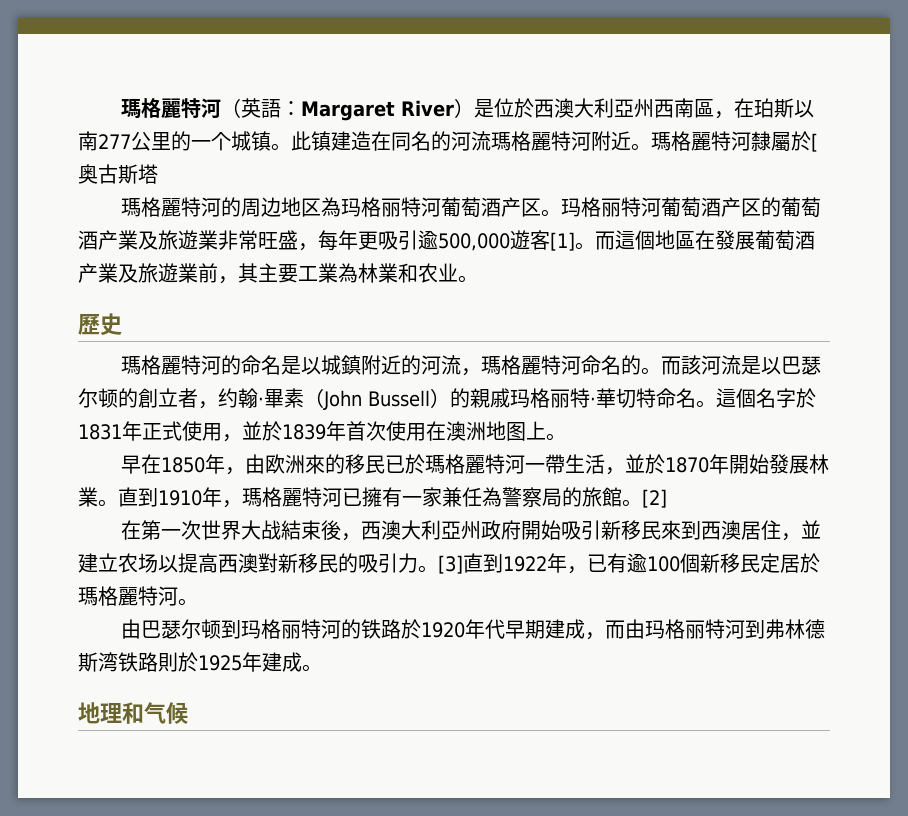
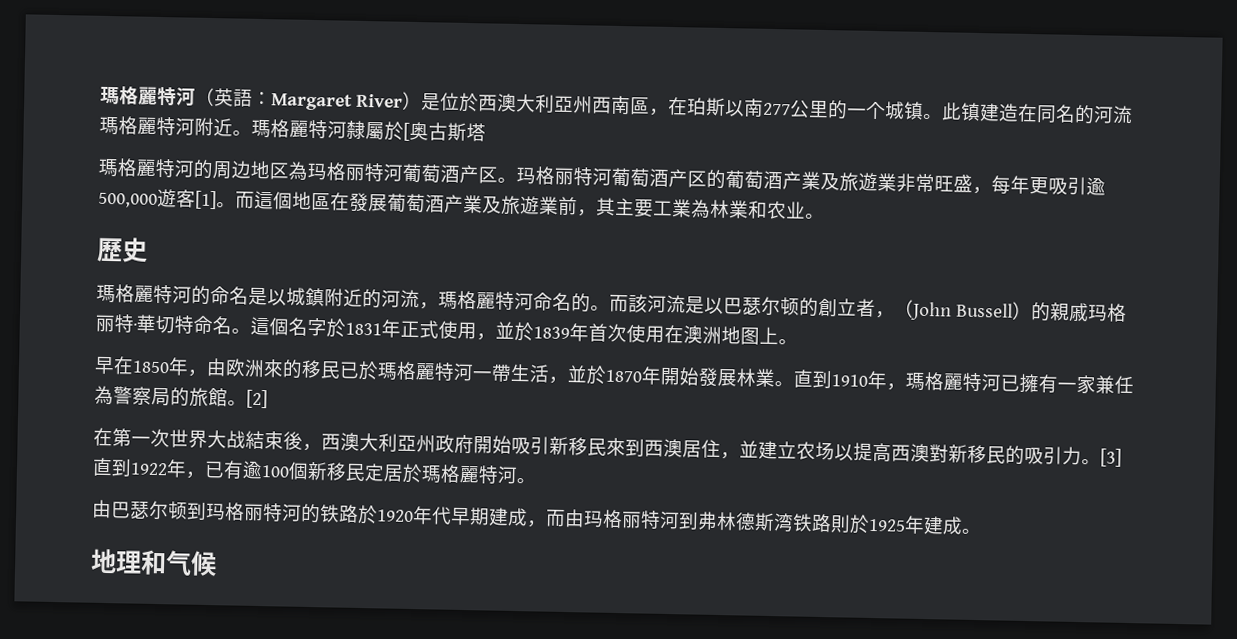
[218,388,304,408] 约翰·畢素 -> (895, 315) none

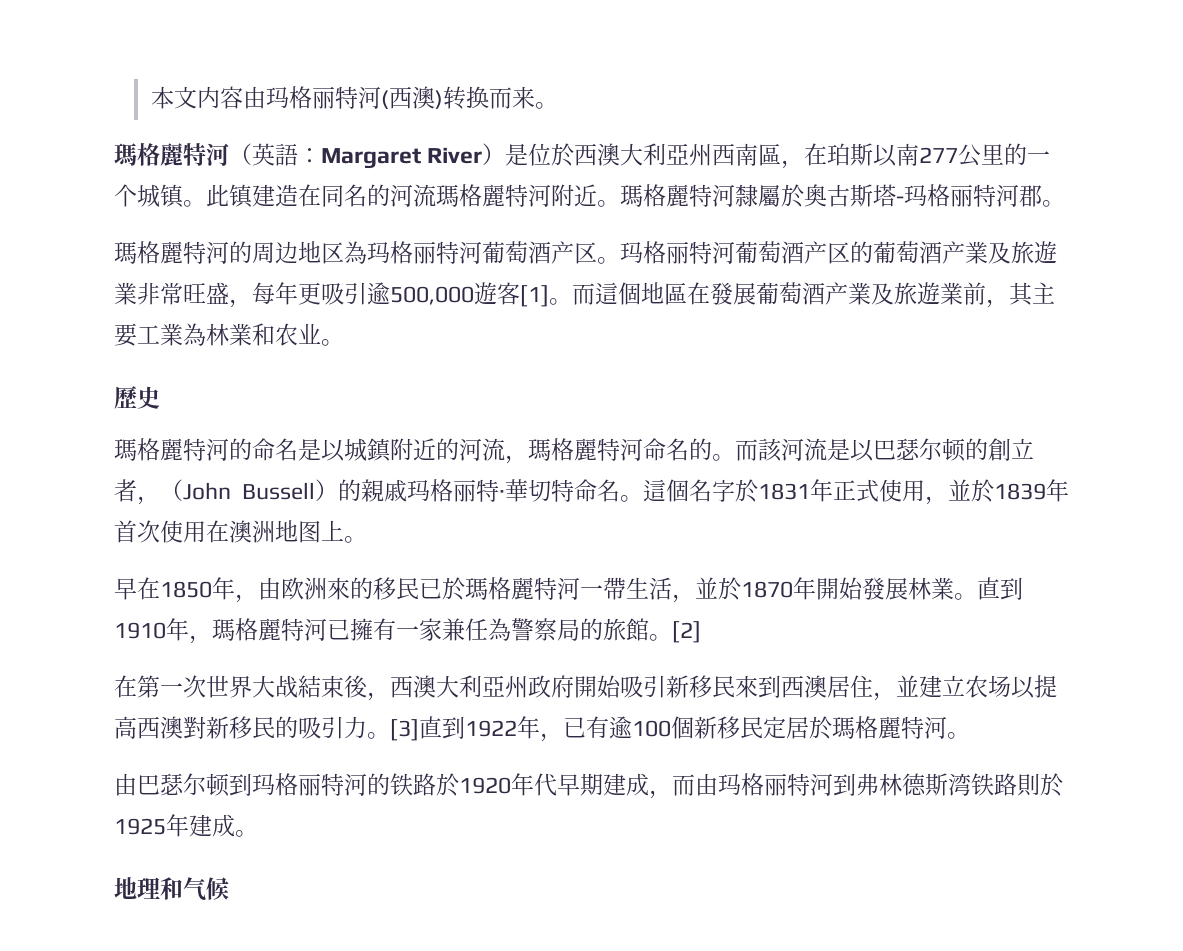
(100, 95) none -> [150,86,558,110] 本文内容由玛格丽特河(西澳)转换而来。 //
[403,122,410,141] [ -> (804, 196) none
(486, 132) none -> [896,184,1065,207] -玛格丽特河郡。

